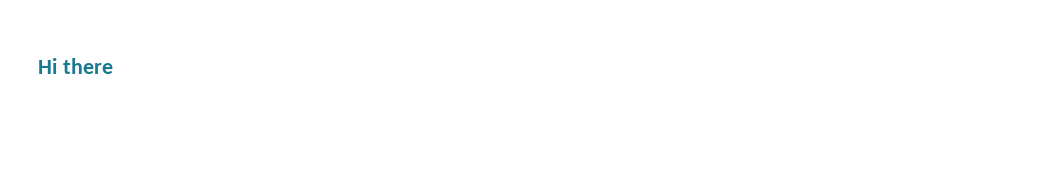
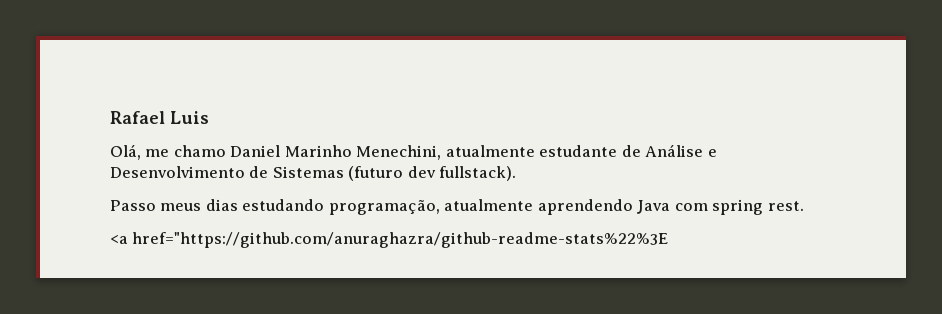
[38,58,113,74] Hi there -> [110,111,209,124] [110,144,717,160] [110,166,517,181] [110,199,804,215] [110,232,669,248] Rafael Luis // Olá, me chamo Daniel Marinho Menechini, atualmente estudante de Análise e Desenvolvimento de Sistemas (futuro dev fullstack). // Passo meus dias estudando programação, atualmente aprendendo Java com spring rest. // <a href="https://github.com/anuraghazra/github-readme-stats%22%3E

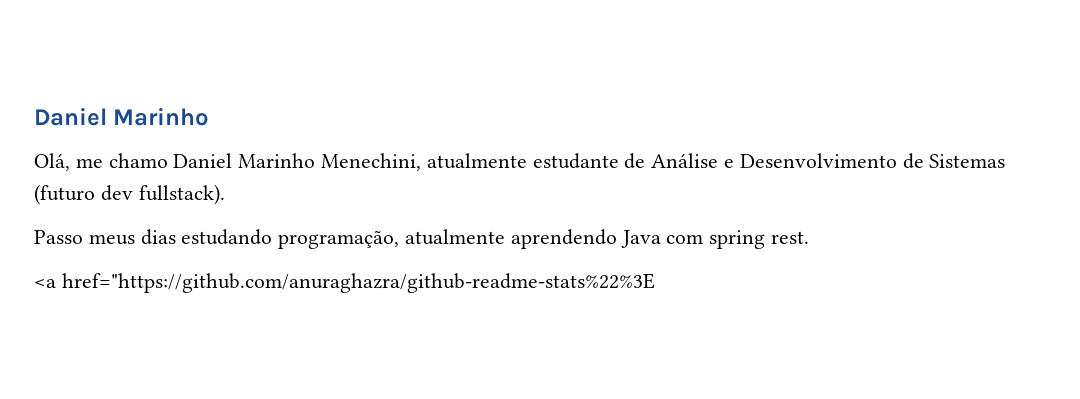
[110,111,209,124] Rafael Luis -> [34,107,210,126] Daniel Marinho

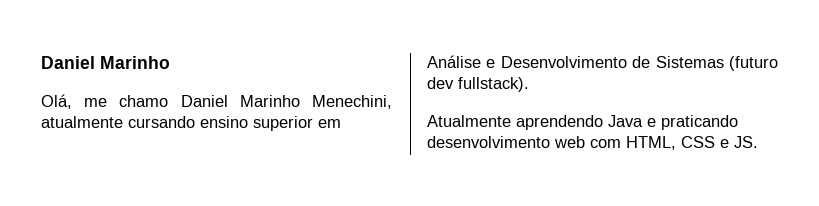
[532,153,646,169] estudante de -> [128,116,341,131] cursando ensino superior em
[34,229,810,249] [34,273,655,293] Passo meus dias estudando programação, atualmente aprendendo Java com spring rest. // <a href="https://github.com/anuraghazra/github-readme-stats%22%3E -> [427,115,738,130] [427,136,758,150] Atualmente aprendendo Java e praticando desenvolvimento web com HTML, CSS e JS.

